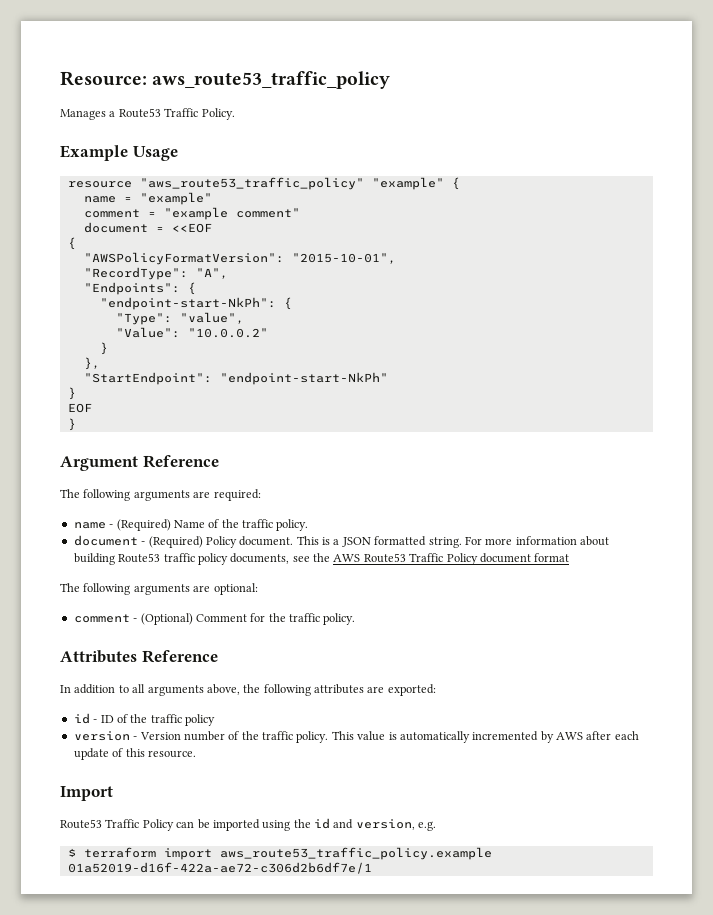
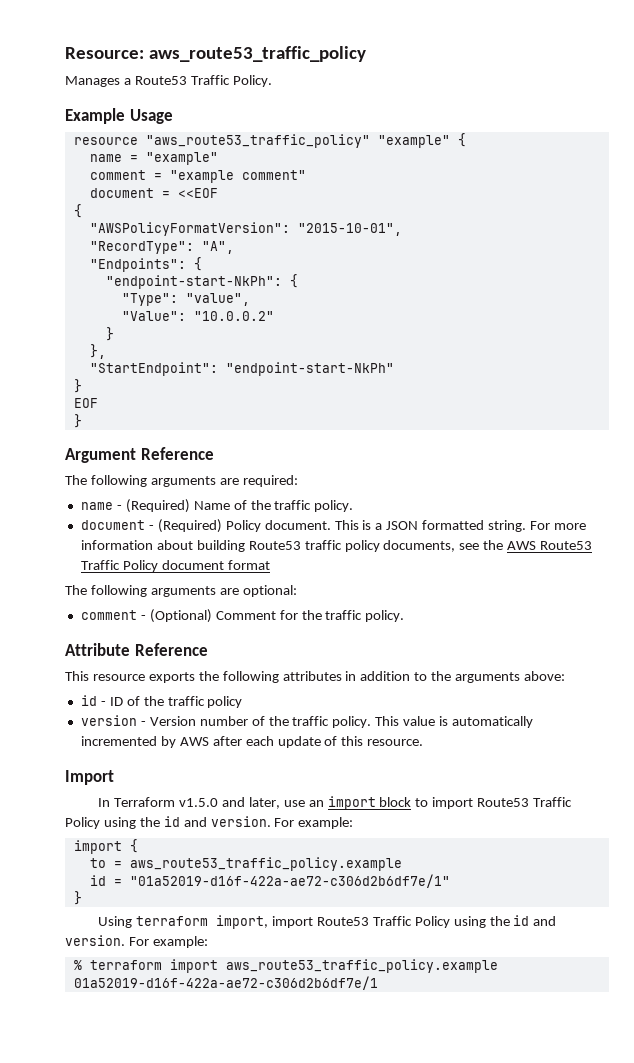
[60,650,218,663] [60,684,436,696] Attributes Reference // In addition to all arguments above, the following attributes are exported: -> [65,643,208,656] [65,671,566,683] Attribute Reference // This resource exports the following attributes in addition to the arguments above:
[60,818,437,831] [67,848,76,857] Route53 Traffic Policy can be imported using the id and version, e.g. // $ -> [98,796,573,810] [65,816,354,829] [73,839,138,854] [89,857,402,871] [89,874,450,888] [73,891,82,905] [98,915,557,929] [65,935,208,948] [73,960,82,970] In Terraform v1.5.0 and later, use an import block to import Route53 Traffic Policy using the id and version. For example: // import { // to = aws_route53_traffic_policy.example // id = "01a52019-d16f-422a-ae72-c306d2b6df7e/1" // } // Using terraform import, import Route53 Traffic Policy using the id and version. For example: // %

